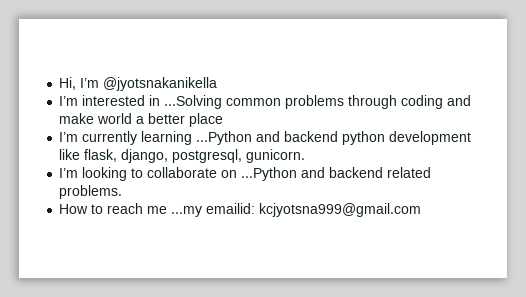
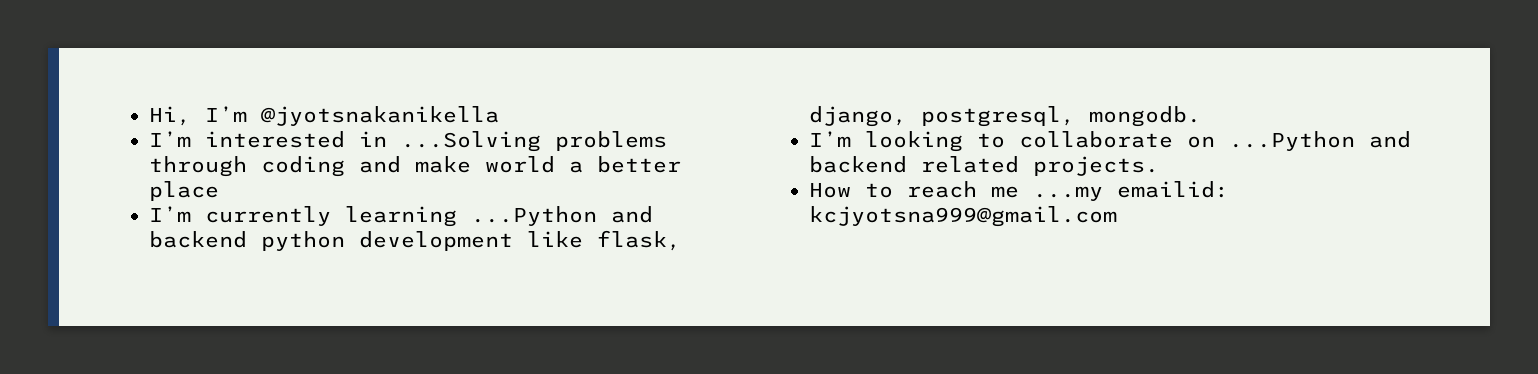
[226,98,282,106] common -> (541, 141) none
[246,149,306,163] gunicorn. -> [1089,106,1201,127] mongodb.
[59,185,123,199] problems. -> [1033,156,1159,176] projects.

